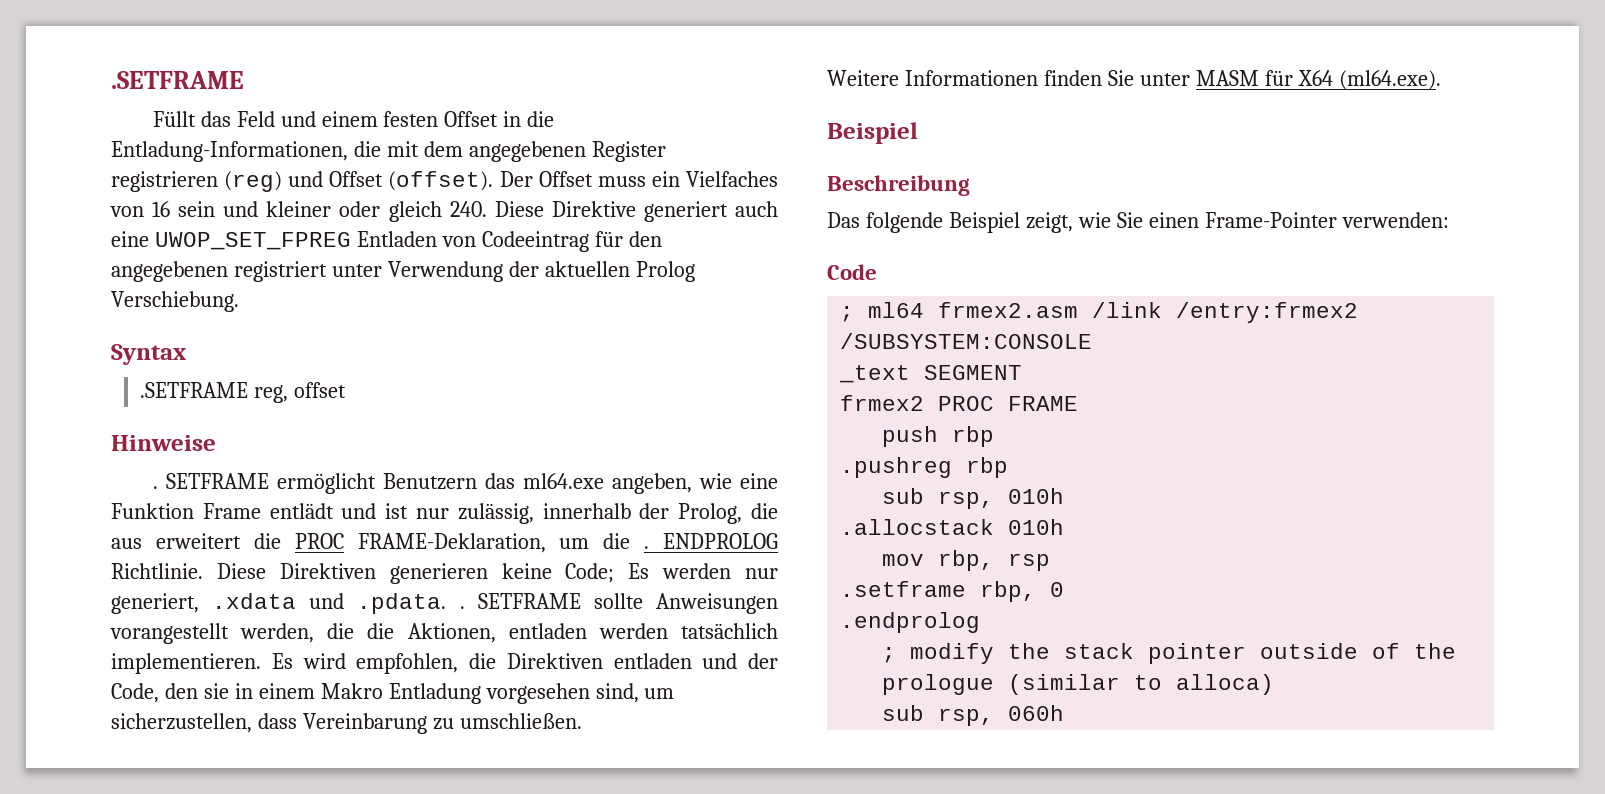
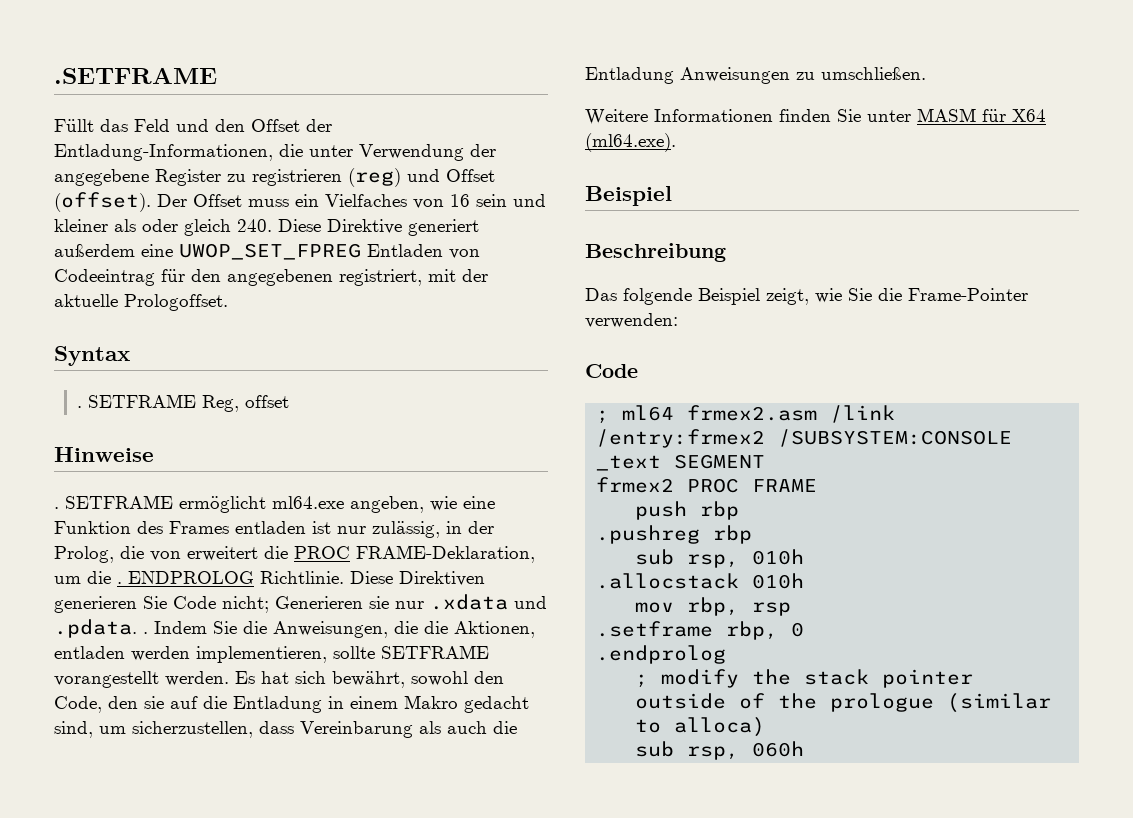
[321,111,555,127] [111,141,666,162] einem festen Offset in die Entladung-Informationen, die mit dem angegebenen Register -> [215,119,332,132] [54,144,496,161] [54,169,246,186] den Offset der Entladung-Informationen, die unter Verwendung der angegebene Register zu
(332, 209) none -> [114,219,136,232] als
[735,201,778,217] auch -> [54,244,135,257] außerdem
[233,261,695,282] [111,291,239,312] [111,344,186,365] [139,382,288,403] registriert unter Verwendung der aktuellen Prolog Verschiebung. // Syntax // .SETFRAME reg, -> [339,269,488,286] [54,294,228,311] [54,346,130,366] [77,394,240,412] registriert, mit der aktuelle Prologoffset. // Syntax // . SETFRAME Reg,
[382,473,515,490] Benutzern das -> (266, 504) none
[202,503,377,519] Frame entlädt und -> [137,521,306,534] des Frames entladen
[542,503,631,519] innerhalb -> [446,521,462,534] in
[111,538,142,549] aus -> [150,551,181,561] von
[501,563,778,583] [111,593,778,614] [110,623,315,644] keine Code; Es werden nur generiert, .xdata und .pdata. . SETFRAME sollte Anweisungen vorangestellt werden, -> [143,594,547,613] [54,619,388,638] Sie Code nicht; Generieren sie nur .xdata und .pdata. . Indem Sie die Anweisungen,
[681,623,779,639] [111,653,778,674] [111,683,229,703] tatsächlich implementieren. Es wird empfohlen, die Direktiven entladen und der Code, den sie -> [196,645,489,663] [54,671,504,688] [54,696,322,713] implementieren, sollte SETFRAME vorangestellt werden. Es hat sich bewährt, sowohl den Code, den sie auf die Entladung
[388,683,590,704] Entladung vorgesehen -> [464,696,529,713] gedacht
(427, 723) none -> [419,721,517,734] [585,67,790,84] als auch die Entladung Anweisungen
[1148,212,1199,228] einen -> [878,288,902,301] die

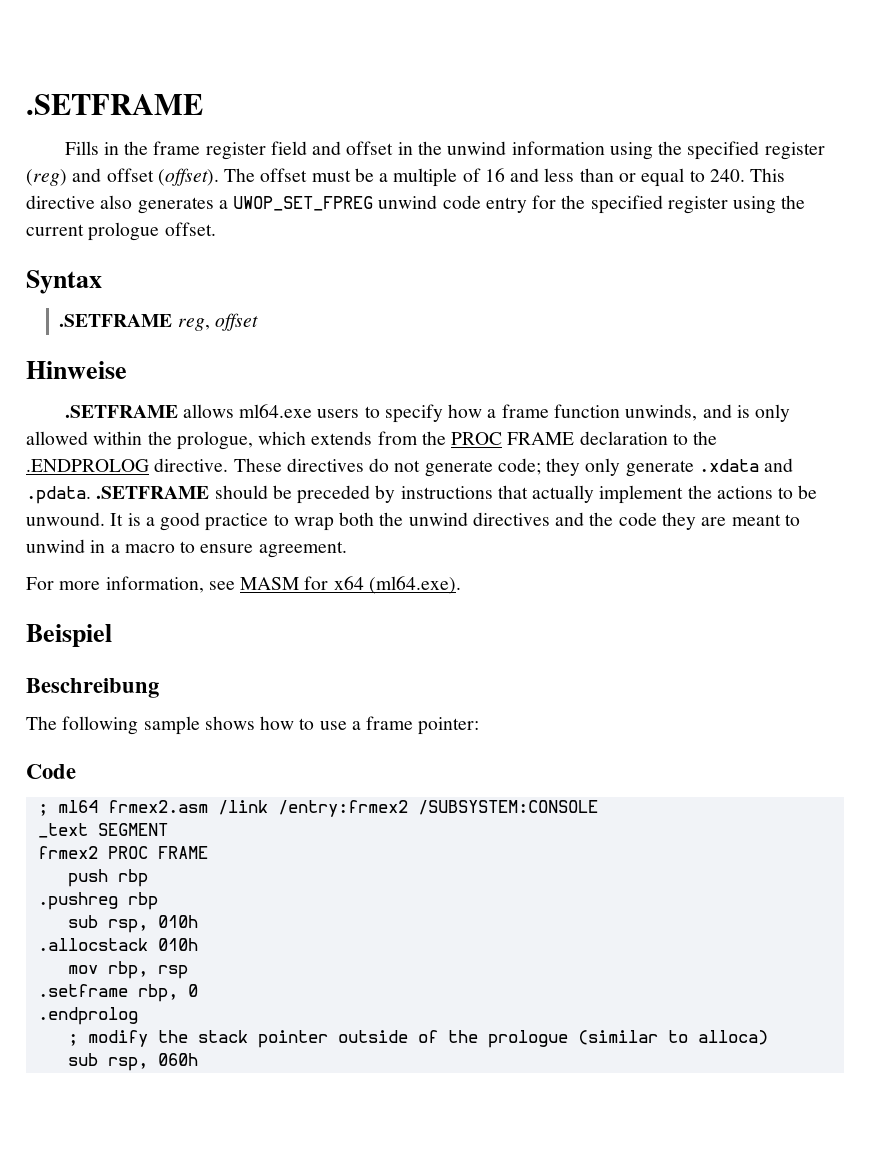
[54,119,332,132] [54,144,496,161] [54,168,495,187] [54,192,546,212] [54,219,479,236] [54,243,480,260] [54,269,488,286] [54,294,228,311] [54,346,130,366] [77,394,290,412] [54,447,154,462] [54,495,495,513] [54,521,494,538] [54,545,535,563] [54,571,485,586] [54,594,547,613] [54,619,535,638] [54,645,489,663] [54,671,504,688] [54,695,529,713] [54,721,517,738] [585,67,926,84] [585,108,1046,125] [585,133,676,152] [585,186,672,206] [585,243,726,262] [585,288,1028,305] [585,313,678,328] Füllt das Feld und den Offset der Entladung-Informationen, die unter Verwendung der angegebene Register zu registrieren (reg) und Offset (offset). Der Offset muss ein Vielfaches von 16 sein und kleiner als oder gleich 240. Diese Direktive generiert außerdem eine UWOP_SET_FPREG Entladen von Codeeintrag für den angegebenen registriert, mit der aktuelle Prologoffset. // Syntax // . SETFRAME Reg, offset // Hinweise // . SETFRAME ermöglicht ml64.exe angeben, wie eine Funktion des Frames entladen ist nur zulässig, in der Prolog, die von erweitert die PROC FRAME-Deklaration, um die . ENDPROLOG Richtlinie. Diese Direktiven generieren Sie Code nicht; Generieren sie nur .xdata und .pdata. . Indem Sie die Anweisungen, die die Aktionen, entladen werden implementieren, sollte SETFRAME vorangestellt werden. Es hat sich bewährt, sowohl den Code, den sie auf die Entladung in einem Makro gedacht sind, um sicherzustellen, dass Vereinbarung als auch die Entladung Anweisungen zu umschließen. // Weitere Informationen finden Sie unter MASM für X64 (ml64.exe). // Beispiel // Beschreibung // Das folgende Beispiel zeigt, wie Sie die Frame-Pointer verwenden: -> [64,141,825,160] [26,168,786,187] [26,195,806,214] [26,222,216,241] [26,270,102,294] [59,313,258,331] [26,361,127,379] [64,404,791,423] [26,431,718,450] [26,458,794,477] [26,485,818,504] [26,512,800,531] [26,539,347,558] [26,576,461,594] [26,624,112,647] [26,678,159,698] [26,716,480,735] Fills in the frame register field and offset in the unwind information using the specified register (reg) and offset (offset). The offset must be a multiple of 16 and less than or equal to 240. This directive also generates a UWOP_SET_FPREG unwind code entry for the specified register using the current prologue offset. // Syntax // .SETFRAME reg, offset // Hinweise // .SETFRAME allows ml64.exe users to specify how a frame function unwinds, and is only allowed within the prologue, which extends from the PROC FRAME declaration to the .ENDPROLOG directive. These directives do not generate code; they only generate .xdata and .pdata. .SETFRAME should be preceded by instructions that actually implement the actions to be unwound. It is a good practice to wrap both the unwind directives and the code they are meant to unwind in a macro to ensure agreement. // For more information, see MASM for x64 (ml64.exe). // Beispiel // Beschreibung // The following sample shows how to use a frame pointer:

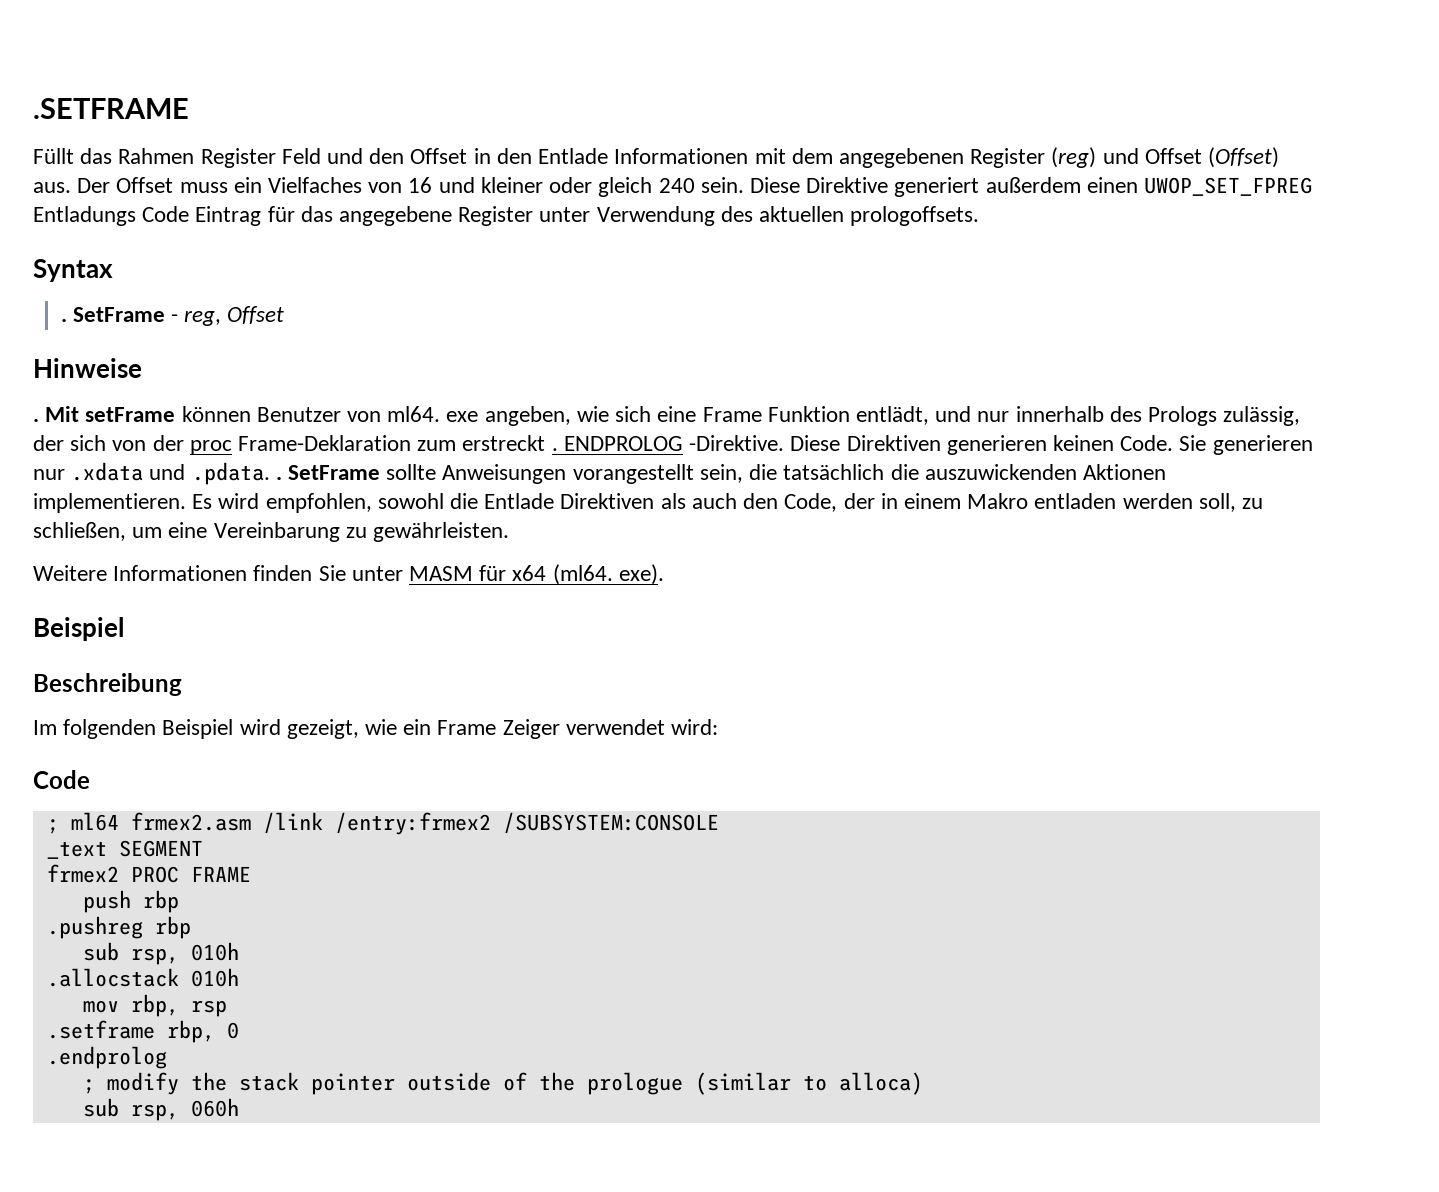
[64,141,825,160] [26,168,786,187] [26,195,806,214] [26,222,216,241] [26,270,102,294] [59,313,258,331] [26,361,127,379] [64,404,791,423] [26,431,718,450] [26,458,794,477] [26,485,818,504] [26,512,800,531] [26,539,347,558] [26,576,461,594] [26,624,112,647] [26,678,159,698] [26,716,480,735] Fills in the frame register field and offset in the unwind information using the specified register (reg) and offset (offset). The offset must be a multiple of 16 and less than or equal to 240. This directive also generates a UWOP_SET_FPREG unwind code entry for the specified register using the current prologue offset. // Syntax // .SETFRAME reg, offset // Hinweise // .SETFRAME allows ml64.exe users to specify how a frame function unwinds, and is only allowed within the prologue, which extends from the PROC FRAME declaration to the .ENDPROLOG directive. These directives do not generate code; they only generate .xdata and .pdata. .SETFRAME should be preceded by instructions that actually implement the actions to be unwound. It is a good practice to wrap both the unwind directives and the code they are meant to unwind in a macro to ensure agreement. // For more information, see MASM for x64 (ml64.exe). // Beispiel // Beschreibung // The following sample shows how to use a frame pointer: -> [33,147,1279,168] [33,177,1312,197] [33,206,980,226] [33,259,113,282] [60,306,285,326] [33,358,142,378] [33,406,1301,426] [33,435,1313,455] [33,462,1166,485] [33,493,1263,513] [33,522,510,542] [33,564,664,585] [33,617,124,641] [33,673,182,696] [33,719,719,739] Füllt das Rahmen Register Feld und den Offset in den Entlade Informationen mit dem angegebenen Register (reg) und Offset (Offset) aus. Der Offset muss ein Vielfaches von 16 und kleiner oder gleich 240 sein. Diese Direktive generiert außerdem einen UWOP_SET_FPREG Entladungs Code Eintrag für das angegebene Register unter Verwendung des aktuellen prologoffsets. // Syntax // . SetFrame - reg, Offset // Hinweise // . Mit setFrame können Benutzer von ml64. exe angeben, wie sich eine Frame Funktion entlädt, und nur innerhalb des Prologs zulässig, der sich von der proc Frame-Deklaration zum erstreckt . ENDPROLOG -Direktive. Diese Direktiven generieren keinen Code. Sie generieren nur .xdata und .pdata. . SetFrame sollte Anweisungen vorangestellt sein, die tatsächlich die auszuwickenden Aktionen implementieren. Es wird empfohlen, sowohl die Entlade Direktiven als auch den Code, der in einem Makro entladen werden soll, zu schließen, um eine Vereinbarung zu gewährleisten. // Weitere Informationen finden Sie unter MASM für x64 (ml64. exe). // Beispiel // Beschreibung // Im folgenden Beispiel wird gezeigt, wie ein Frame Zeiger verwendet wird:

